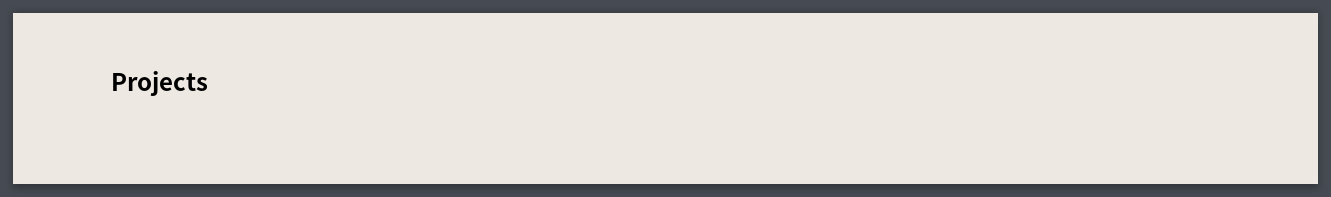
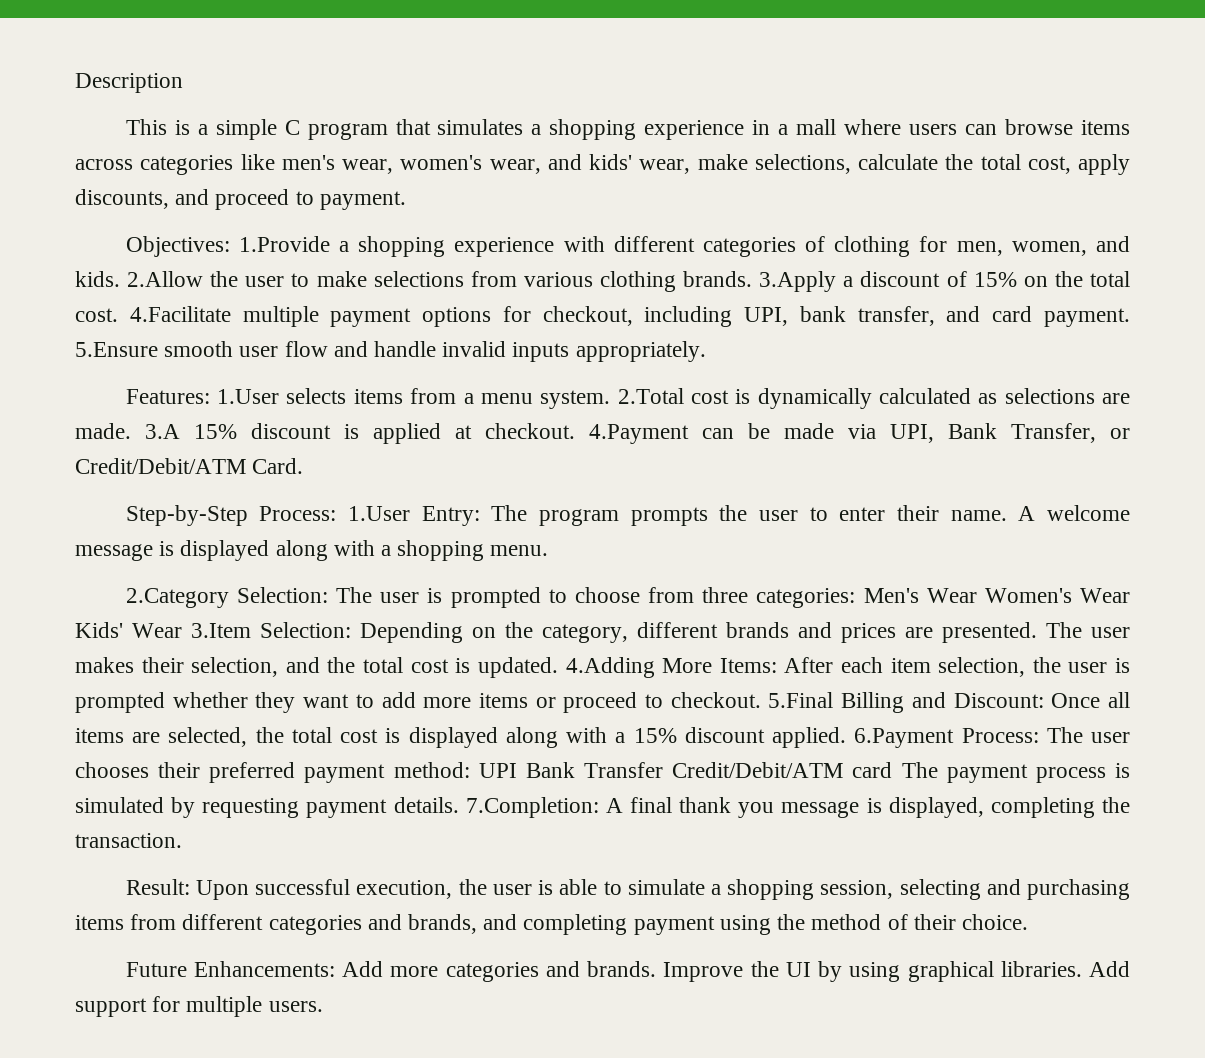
[111,71,208,96] Projects -> [75,73,183,93] [125,119,1130,140] [75,154,1130,175] [75,189,406,210] [125,236,1130,257] [75,271,1130,292] [75,306,1130,327] [75,341,706,362] [125,388,1130,409] [75,423,1130,444] [75,458,304,474] [125,505,1130,526] [75,540,549,561] [125,587,1130,608] [75,622,1130,643] [75,657,1130,678] [75,692,1131,713] [75,727,1130,748] [75,762,1130,783] [75,797,1130,818] [75,833,182,848] [125,879,1130,900] [75,914,1028,935] [125,961,1130,982] [75,996,323,1017] Description // This is a simple C program that simulates a shopping experience in a mall where users can browse items across categories like men's wear, women's wear, and kids' wear, make selections, calculate the total cost, apply discounts, and proceed to payment. // Objectives: 1.Provide a shopping experience with different categories of clothing for men, women, and kids. 2.Allow the user to make selections from various clothing brands. 3.Apply a discount of 15% on the total cost. 4.Facilitate multiple payment options for checkout, including UPI, bank transfer, and card payment. 5.Ensure smooth user flow and handle invalid inputs appropriately. // Features: 1.User selects items from a menu system. 2.Total cost is dynamically calculated as selections are made. 3.A 15% discount is applied at checkout. 4.Payment can be made via UPI, Bank Transfer, or Credit/Debit/ATM Card. // Step-by-Step Process: 1.User Entry: The program prompts the user to enter their name. A welcome message is displayed along with a shopping menu. // 2.Category Selection: The user is prompted to choose from three categories: Men's Wear Women's Wear Kids' Wear 3.Item Selection: Depending on the category, different brands and prices are presented. The user makes their selection, and the total cost is updated. 4.Adding More Items: After each item selection, the user is prompted whether they want to add more items or proceed to checkout. 5.Final Billing and Discount: Once all items are selected, the total cost is displayed along with a 15% discount applied. 6.Payment Process: The user chooses their preferred payment method: UPI Bank Transfer Credit/Debit/ATM card The payment process is simulated by requesting payment details. 7.Completion: A final thank you message is displayed, completing the transaction. // Result: Upon successful execution, the user is able to simulate a shopping session, selecting and purchasing items from different categories and brands, and completing payment using the method of their choice. // Future Enhancements: Add more categories and brands. Improve the UI by using graphical libraries. Add support for multiple users.

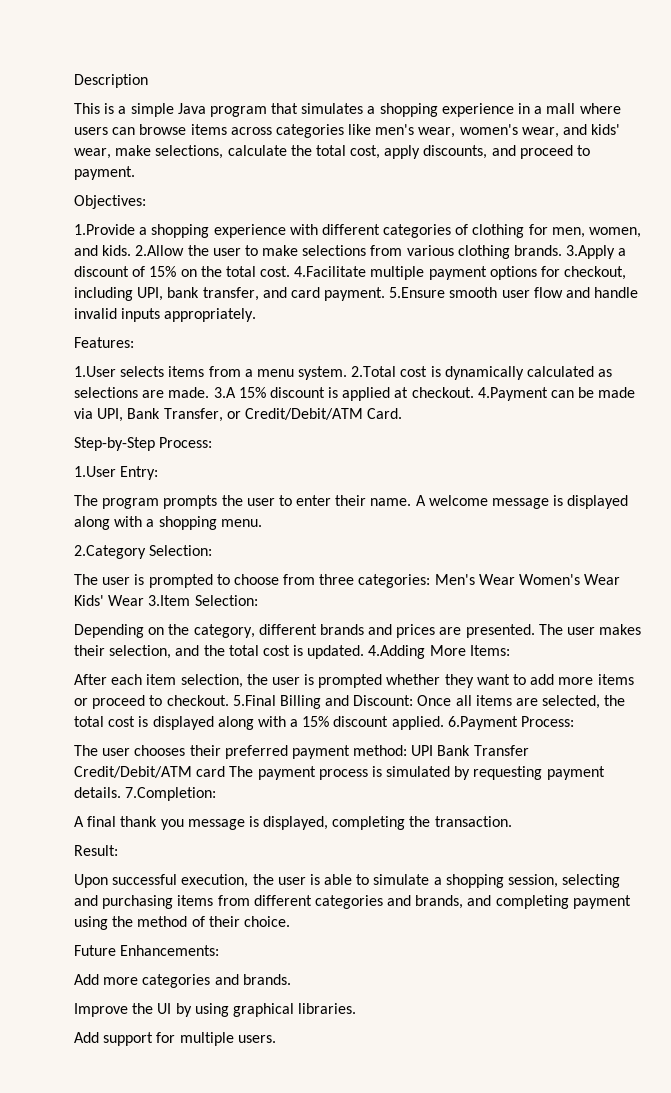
[284,120,300,135] C -> [177,103,206,114] Java
(230, 246) none -> (146, 202) //
(210, 396) none -> (134, 342) //
(337, 513) none -> (213, 442) //
(480, 516) none -> (159, 473) //
(328, 595) none -> (213, 550) //
(351, 630) none -> (258, 600) //
(777, 665) none -> (510, 650) //
(1039, 735) none -> (575, 721) //
(599, 807) none -> (217, 794) //
(190, 887) none -> (118, 850) //
(336, 969) none -> (220, 950) //
(657, 969) none -> (291, 979) //
(1082, 969) none -> (357, 1008) //

